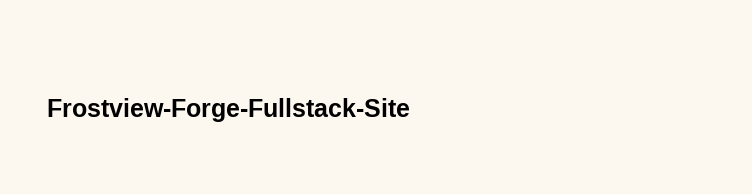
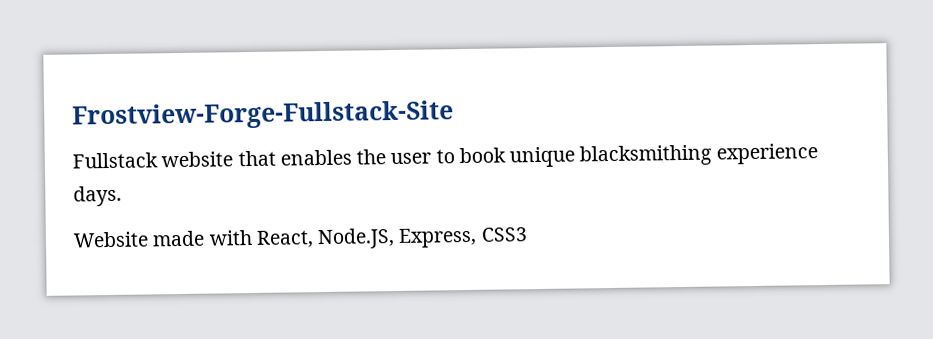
(410, 110) none -> [72,143,818,169] [73,185,122,207] [73,227,528,250] // Fullstack website that enables the user to book unique blacksmithing experience days. // Website made with React, Node.JS, Express, CSS3

